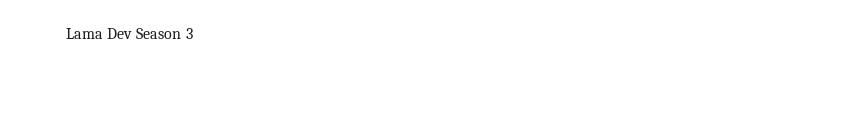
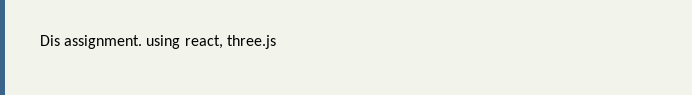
[66,28,193,39] Lama Dev Season 3 -> [40,35,276,49] Dis assignment. using react, three.js

